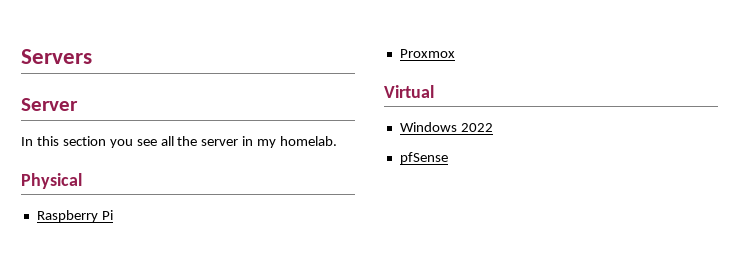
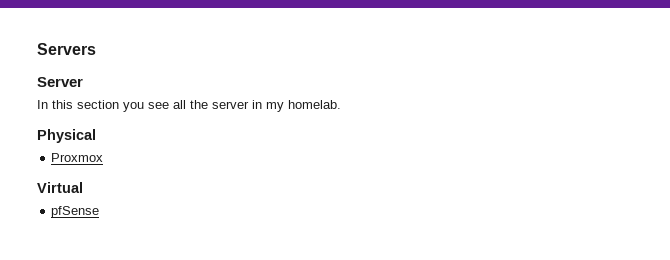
[36,210,113,222] // Raspberry Pi -> (96, 136) none
[399,122,493,132] // Windows 2022 -> (83, 187) none

